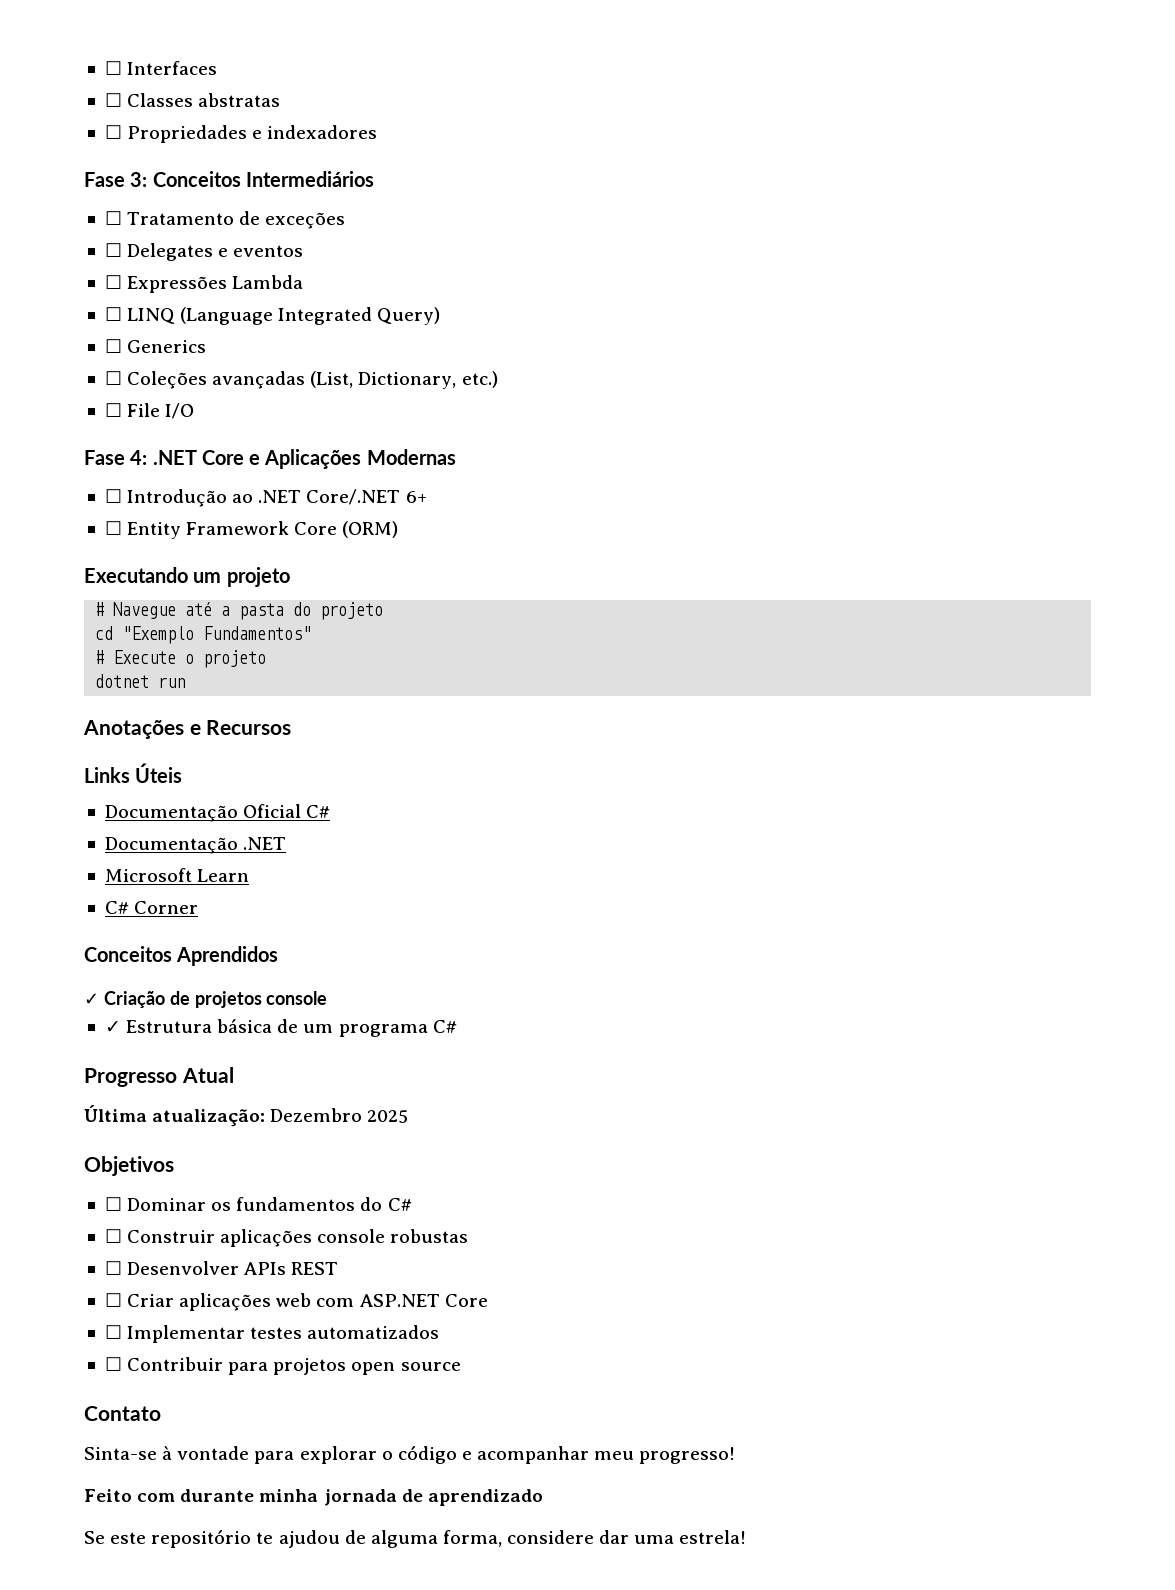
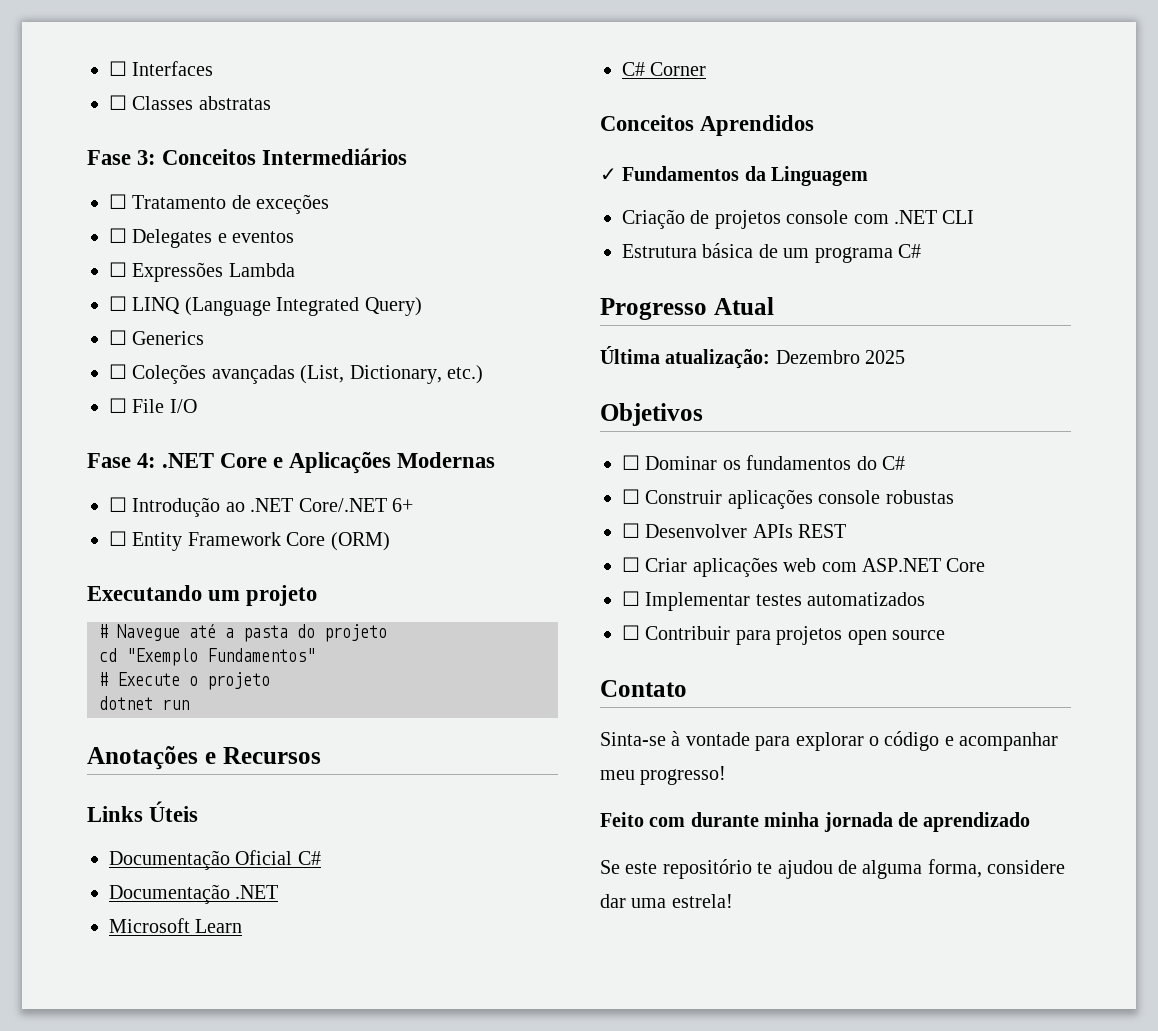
[104,125,378,143] // ☐ Propriedades e indexadores -> (271, 103) none
(99, 999) none -> [622,166,869,186] Fundamentos da Linguagem //
[104,1021,121,1033] // ✓ -> [853,210,975,224] com .NET CLI //

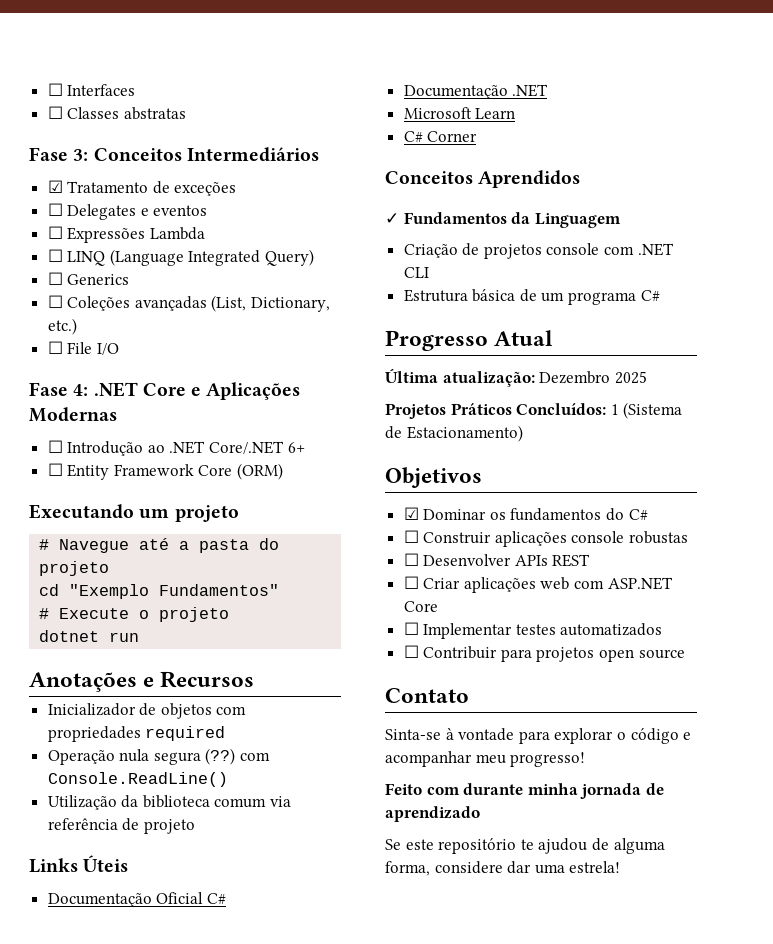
[109,194,127,209] ☐ -> [47,180,63,193] ☑
(321, 755) none -> [47,703,247,719] [47,726,226,742] [47,748,271,765] [47,772,228,787] [47,795,292,810] [47,818,195,834] // Inicializador de objetos com propriedades required // Operação nula segura (??) com Console.ReadLine() // Utilização da biblioteca comum via referência de projeto
(906, 357) none -> [385,402,683,419] [385,425,523,442] // Projetos Práticos Concluídos: 1 (Sistema de Estacionamento)
[622,455,640,470] ☐ -> [403,507,419,520] ☑

